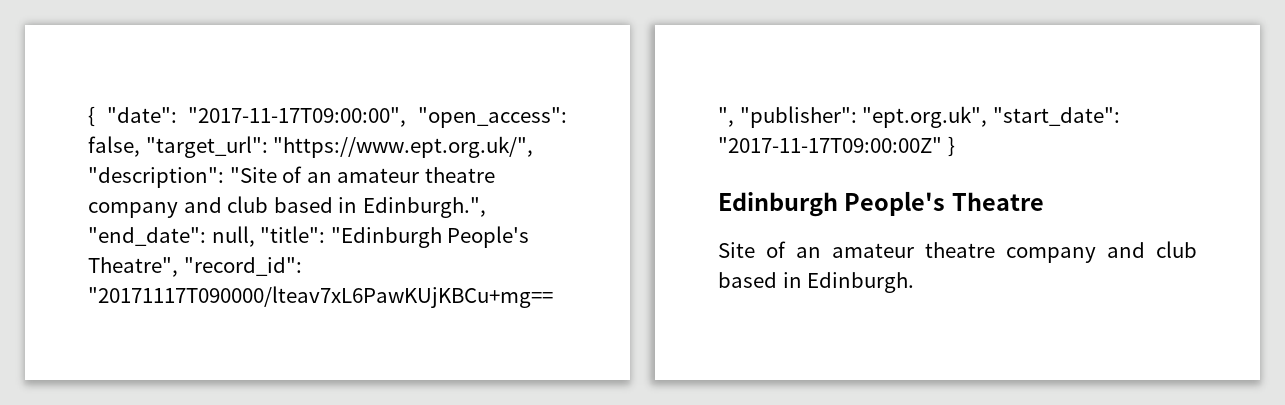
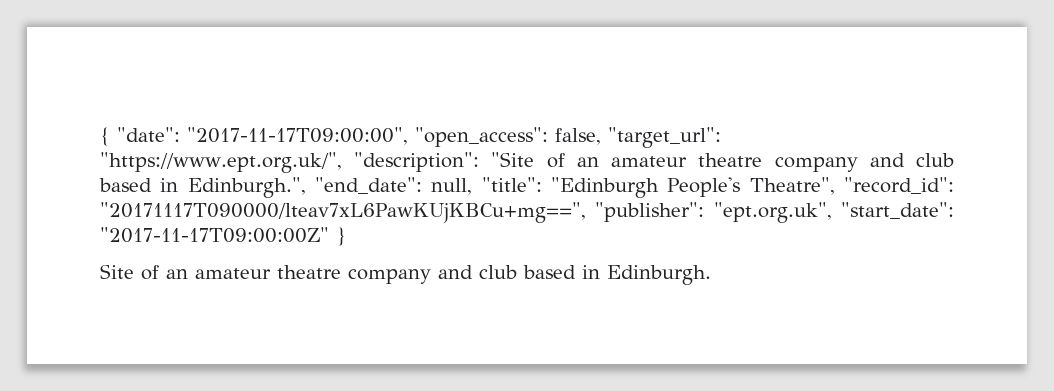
[718,191,1044,217] // Edinburgh People's Theatre -> (346, 236) none

